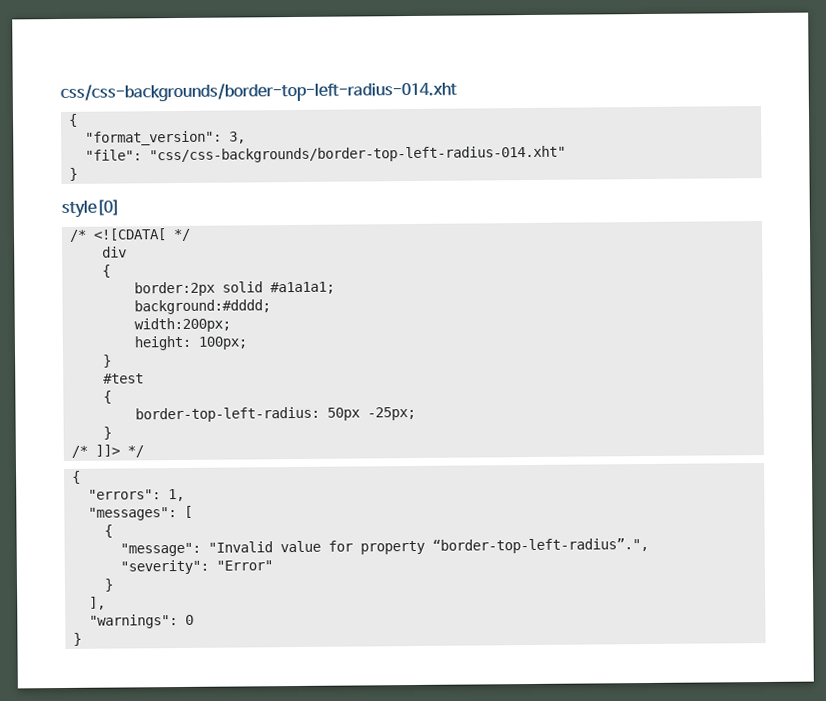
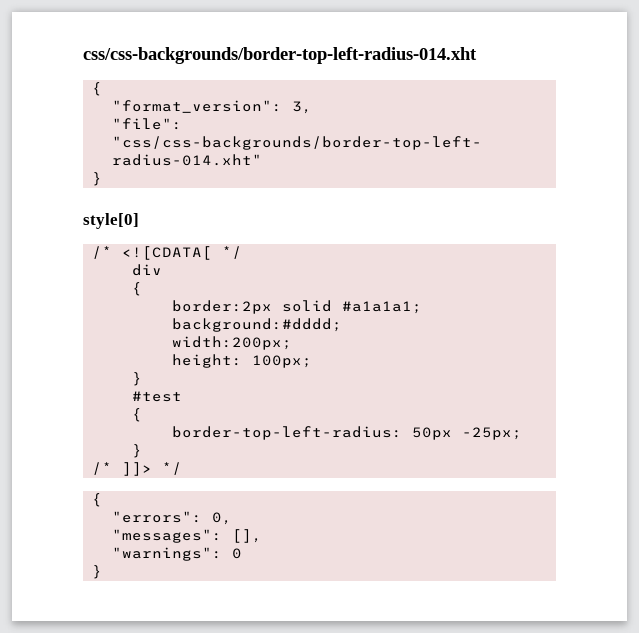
[168,488,186,502] 1, -> [211,512,232,525] 0,
[184,505,194,518] [104,524,114,538] [120,537,650,557] [120,559,274,575] [104,578,115,592] [89,596,107,610] [ // { // "message": "Invalid value for property “border-top-left-radius”.", // "severity": "Error" // } // ], -> [231,529,262,543] [],

